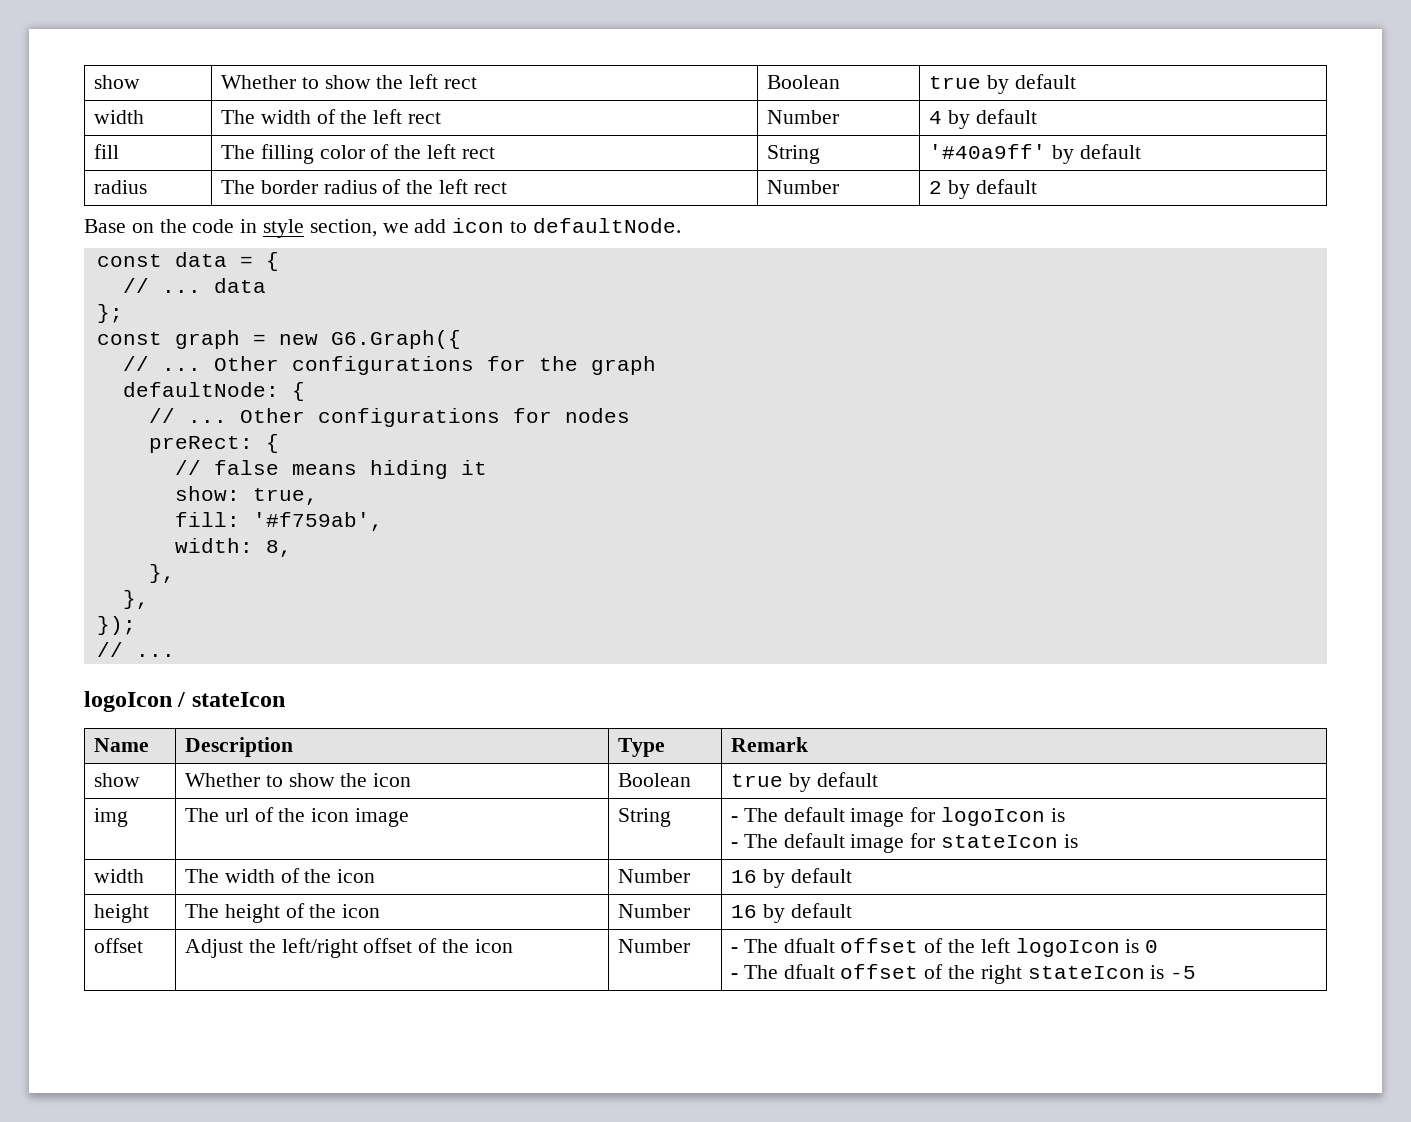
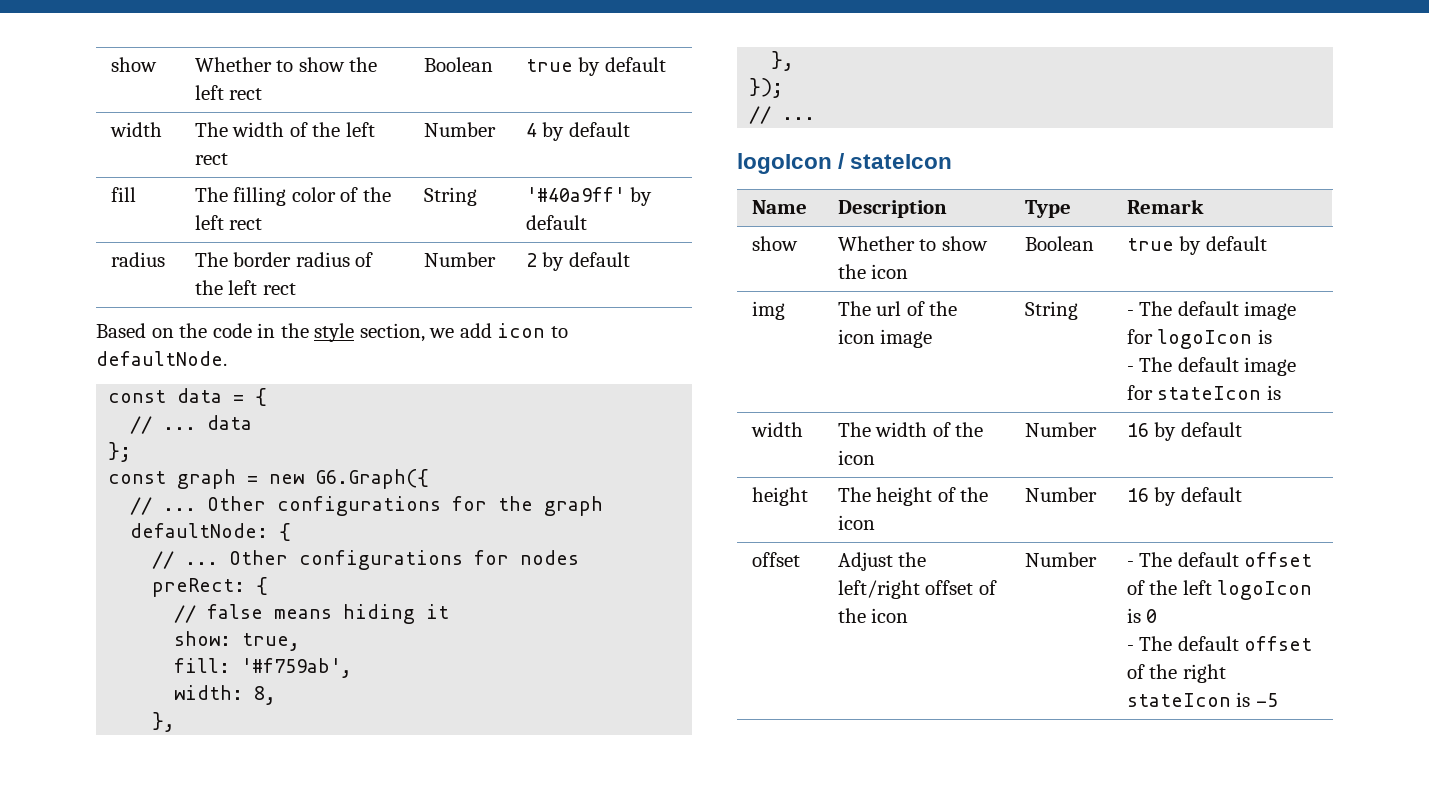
[84,219,126,233] Base -> [96,323,146,338] Based
(258, 226) none -> [280,323,309,338] the
[783,938,835,953] dfualt -> [1177,552,1239,567] default
[783,964,835,979] dfualt -> [1177,636,1239,651] default

